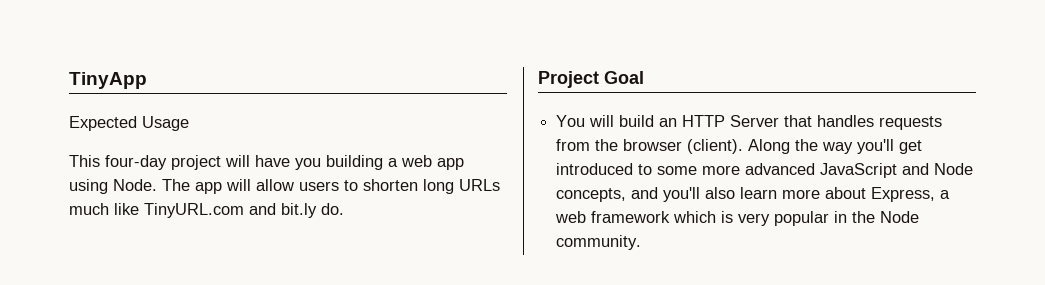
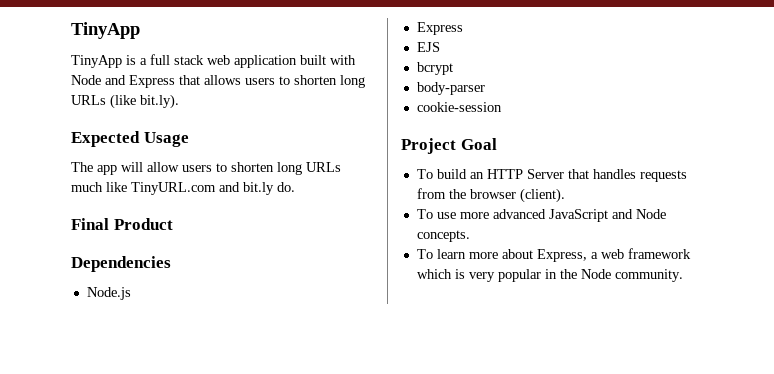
[69,116,189,131] [69,155,464,170] [69,179,157,194] Expected Usage // This four-day project will have you building a web app using Node. -> [71,54,356,68] [71,75,365,88] [71,94,179,109] [71,131,189,147] TinyApp is a full stack web application built with Node and Express that allows users to shorten long URLs (like bit.ly). // Expected Usage //
(344, 209) none -> [71,218,173,230] [71,256,171,272] [86,287,131,300] [416,22,463,35] [416,42,440,52] [416,62,453,75] [416,82,485,95] [416,102,502,112] // Final Product // Dependencies // Node.js // Express // EJS // bcrypt // body-parser // cookie-session
[556,115,615,127] You will -> [416,169,433,179] To
[748,139,923,154] [556,163,698,175] Along the way you'll get introduced to some -> [416,209,456,219] // To use
[556,187,736,202] concepts, and you'll also -> [416,230,470,242] [416,249,433,259] concepts. // To

